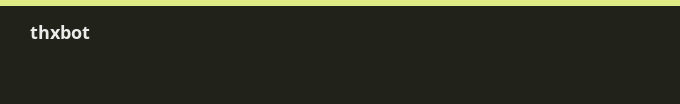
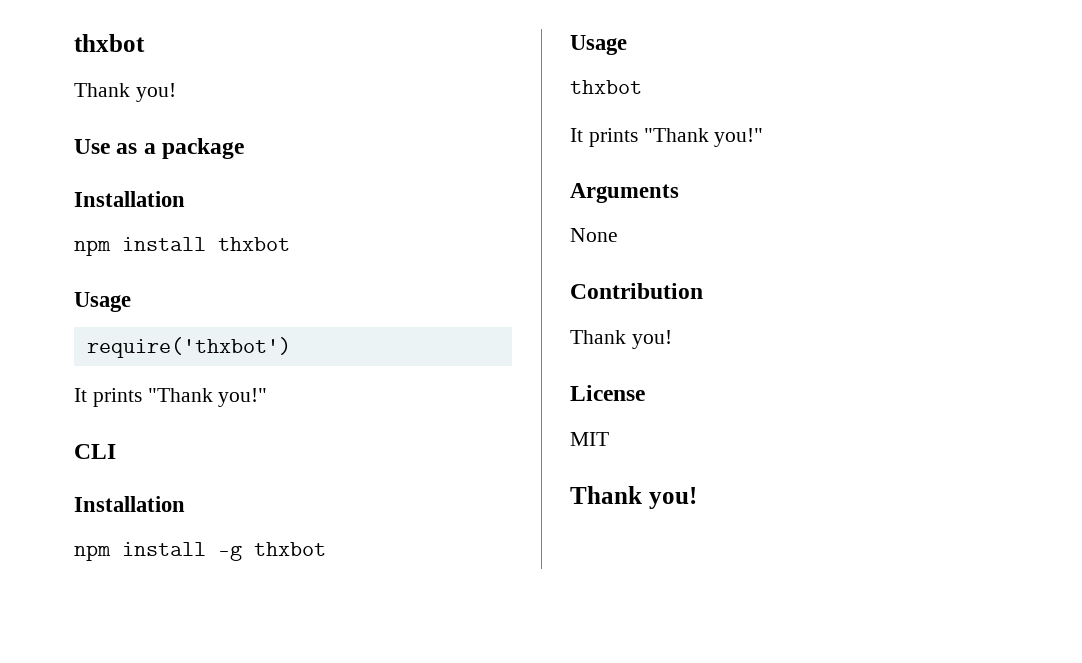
[30,25,90,39] thxbot -> [74,34,145,52] [74,83,176,102] [74,138,245,159] [74,191,185,207] [74,237,290,256] [74,292,131,312] [86,337,291,358] [74,388,268,407] [74,444,116,459] [74,496,185,512] [74,542,326,561] [570,35,627,55] [570,80,642,94] [570,128,764,147] [570,183,679,203] [570,228,618,242] [570,283,703,299] [570,330,672,349] [570,385,645,401] [570,432,609,446] [570,486,697,509] thxbot // Thank you! // Use as a package // Installation // npm install thxbot // Usage // require('thxbot') // It prints "Thank you!" // CLI // Installation // npm install -g thxbot // Usage // thxbot // It prints "Thank you!" // Arguments // None // Contribution // Thank you! // License // MIT // Thank you!

